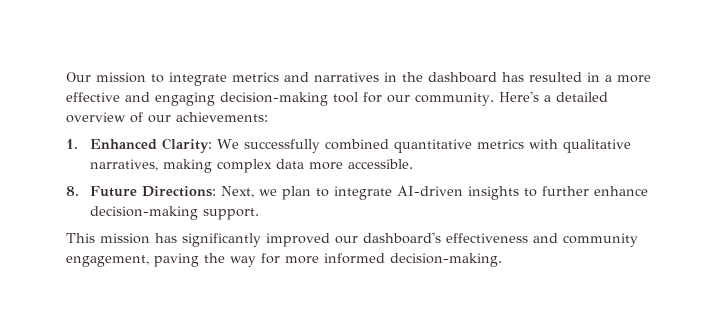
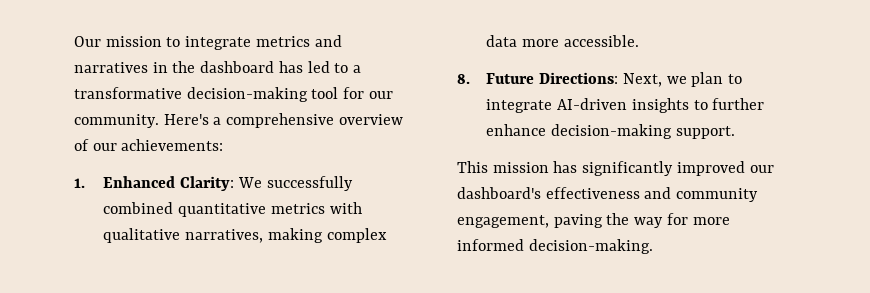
[529,72,651,83] [66,92,215,106] resulted in a more effective and engaging -> [307,61,362,73] [74,87,182,99] led to a transformative
[555,92,608,102] detailed -> [226,113,335,128] comprehensive

